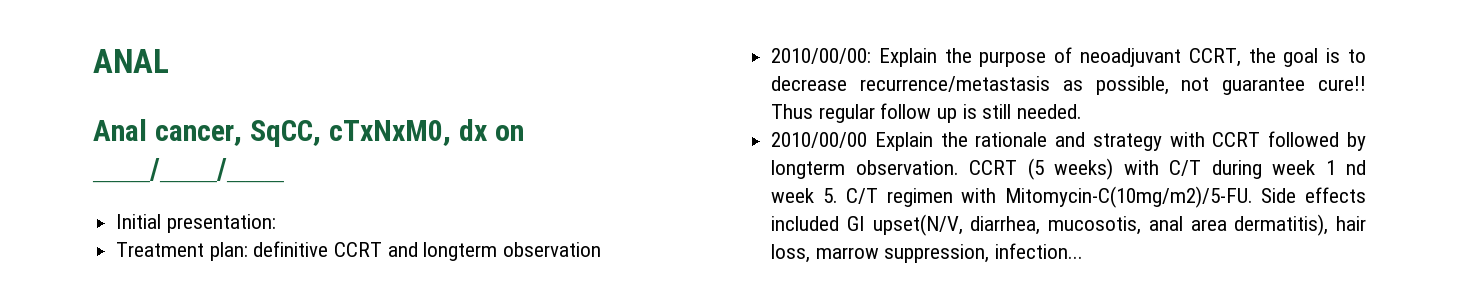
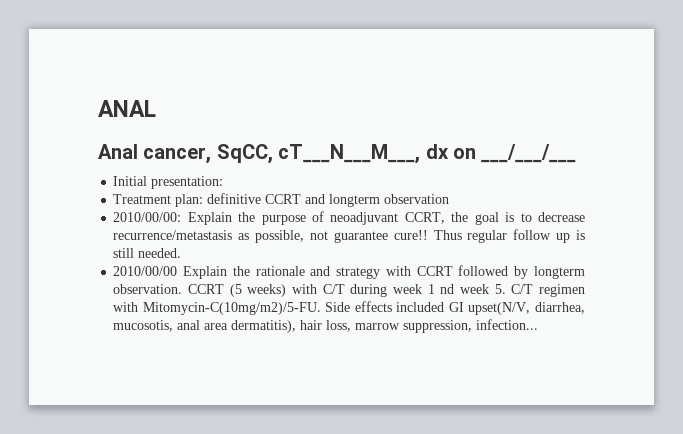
[328,120,451,146] cTxNxM0, -> [278,144,421,164] cT___N___M___,

